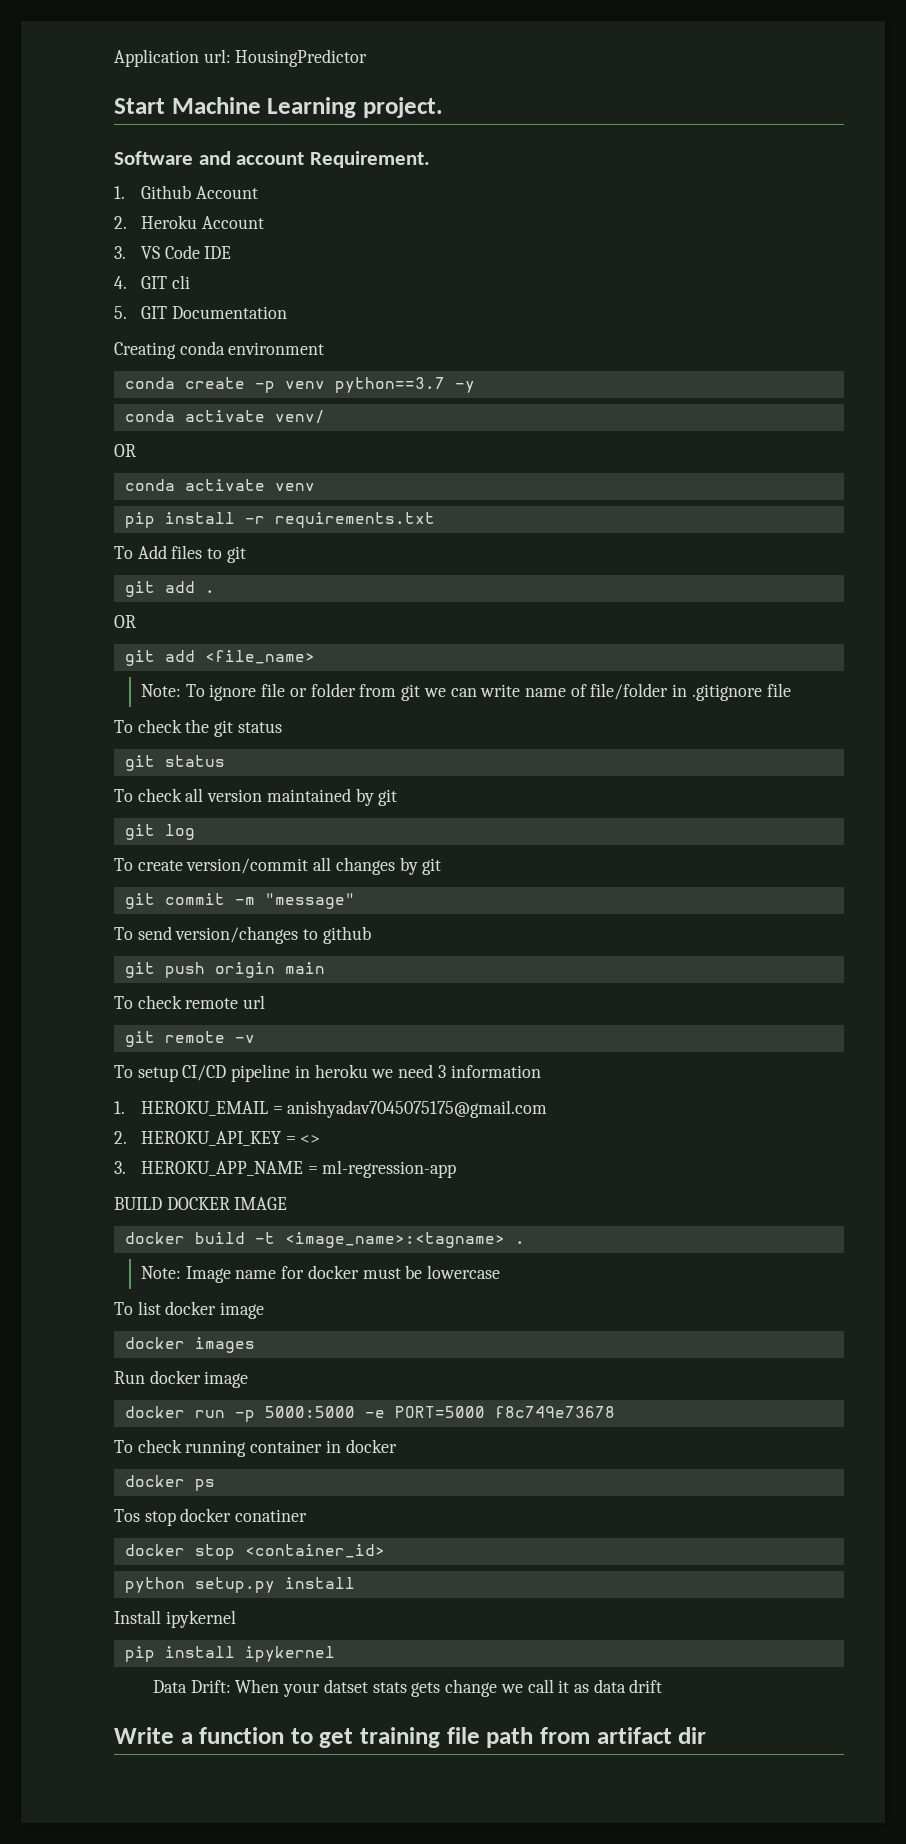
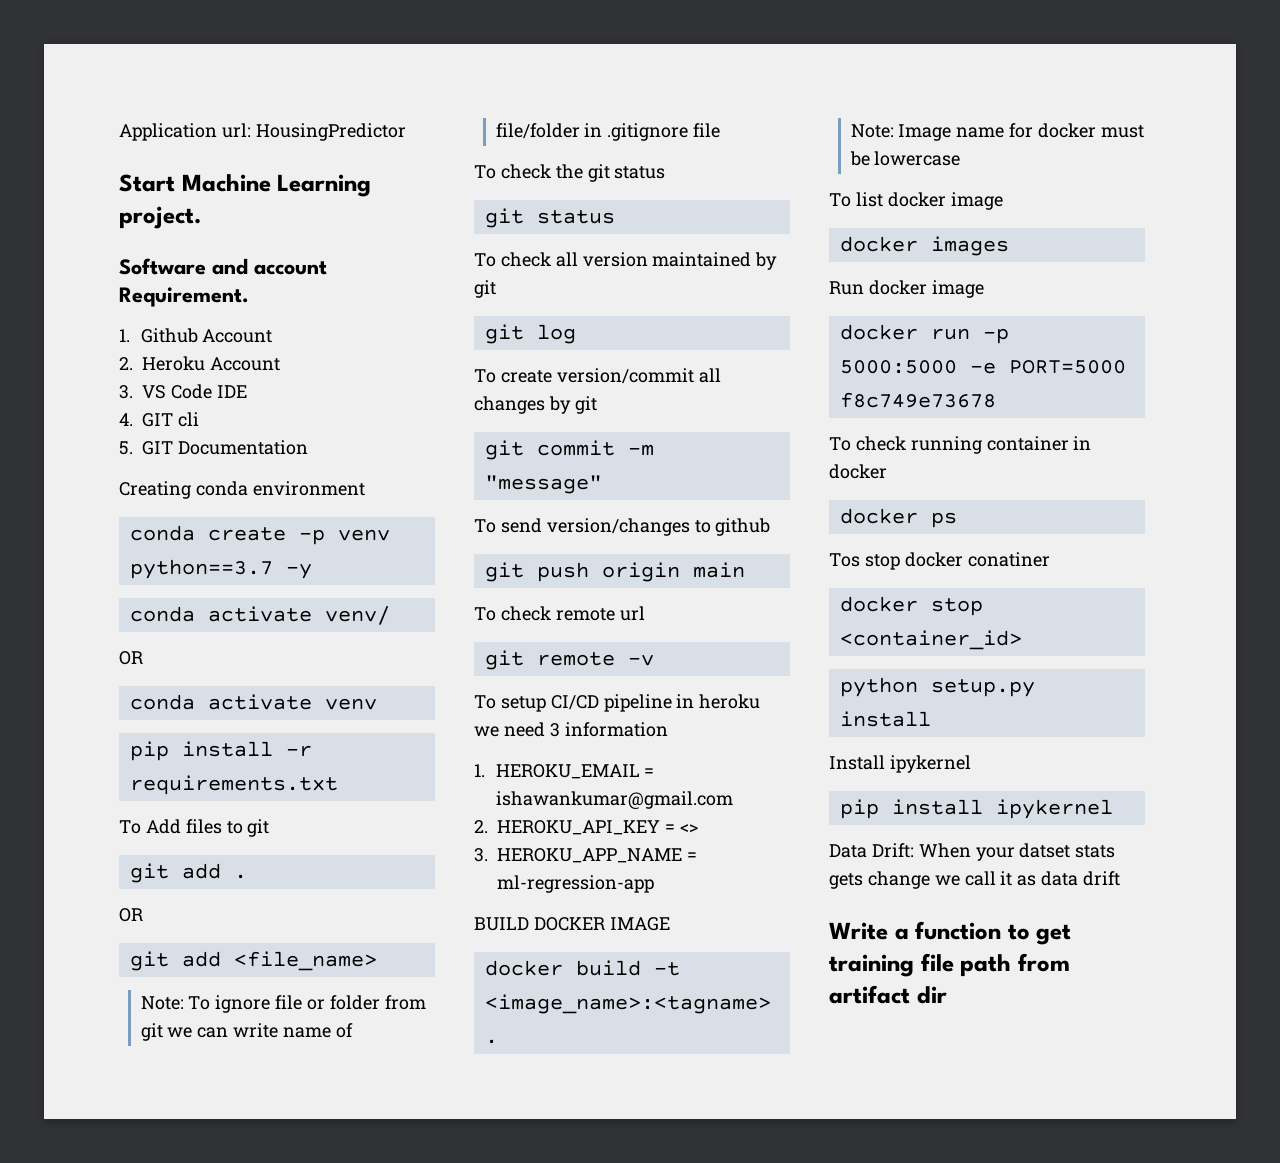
[287,1100,548,1118] anishyadav7045075175@gmail.com -> [495,791,733,809] ishawankumar@gmail.com

